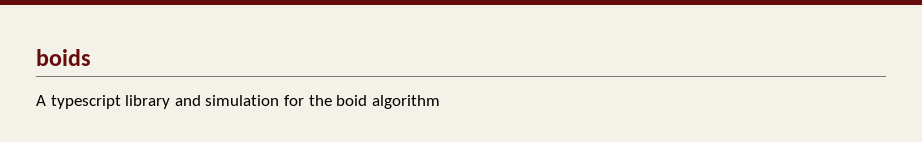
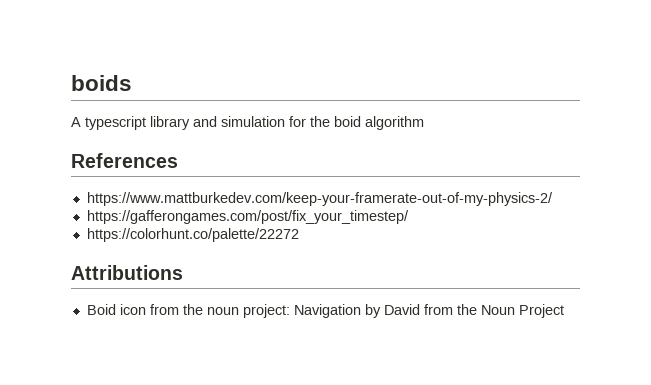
(440, 102) none -> [71,153,178,168] [86,192,553,206] [86,210,409,224] [86,228,299,242] [71,265,183,280] [86,304,564,318] // References // https://www.mattburkedev.com/keep-your-framerate-out-of-my-physics-2/ // https://gafferongames.com/post/fix_your_timestep/ // https://colorhunt.co/palette/22272 // Attributions // Boid icon from the noun project: Navigation by David from the Noun Project

